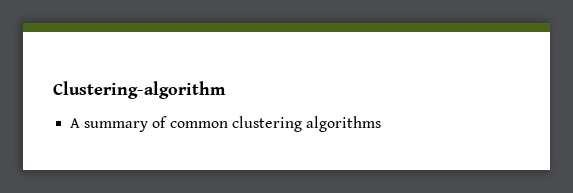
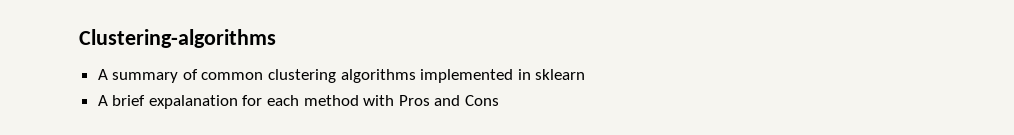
[53,81,226,99] Clustering-algorithm -> [79,29,276,48] Clustering-algorithms
(381, 124) none -> [420,69,586,83] [97,95,500,109] implemented in sklearn // A brief expalanation for each method with Pros and Cons

